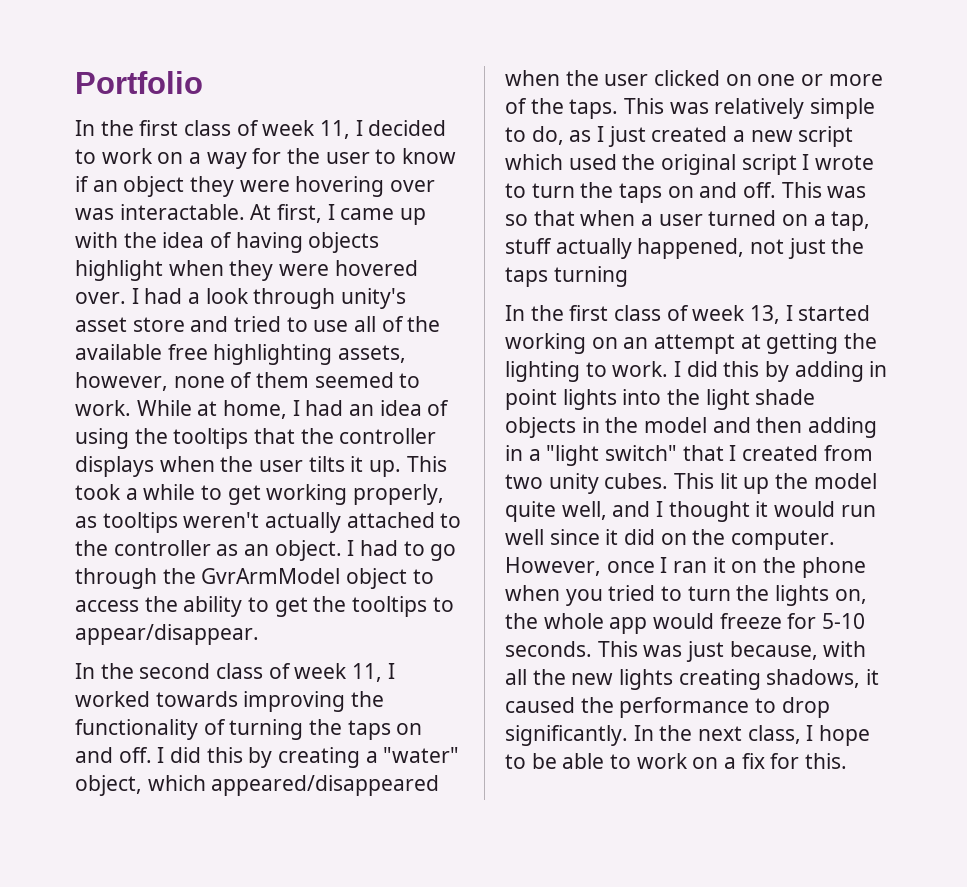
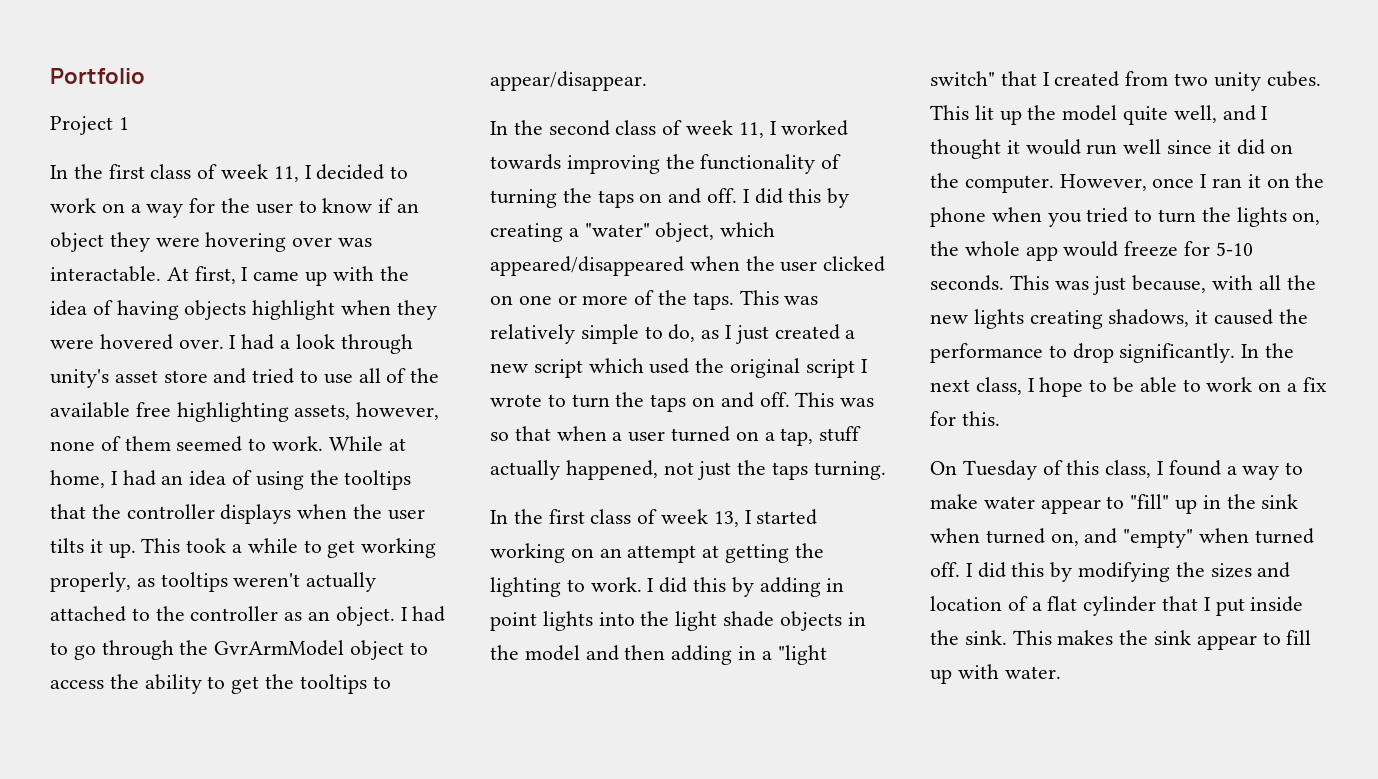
(203, 82) none -> [50,116,129,135] // Project 1
[553,266,628,287] turning -> [813,461,886,480] turning.
(848, 761) none -> [930,460,1304,480] [930,494,1299,514] [930,528,1314,548] [930,562,1291,582] [930,596,1304,616] [930,630,1312,650] [930,664,1061,684] // On Tuesday of this class, I found a way to make water appear to "fill" up in the sink when turned on, and "empty" when turned off. I did this by modifying the sizes and location of a flat cylinder that I put inside the sink. This makes the sink appear to fill up with water.

